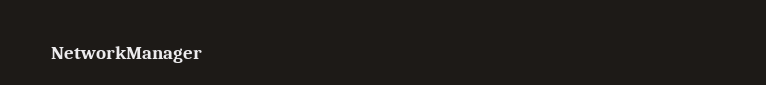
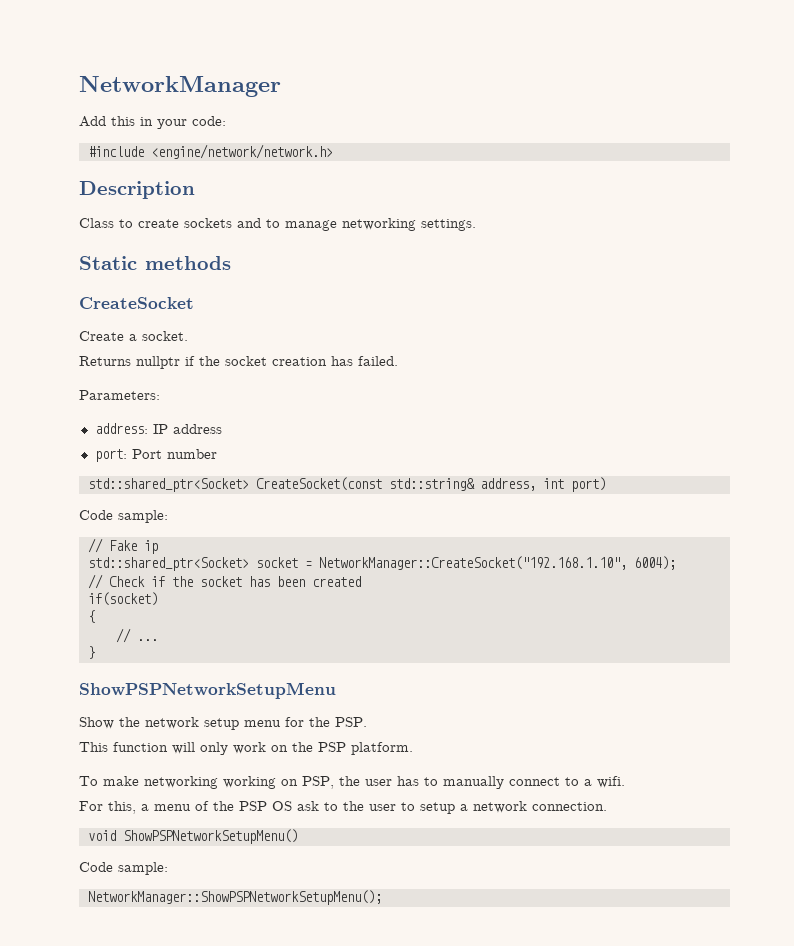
(202, 54) none -> [79,116,226,129] [87,144,333,159] [79,181,195,199] [79,218,476,231] [79,256,231,270] [79,297,194,309] [79,331,188,341] [79,356,398,369] [79,390,160,400] [94,423,222,434] [94,449,217,462] [87,477,606,492] [79,510,168,523] [87,538,158,554] [87,556,676,571] [87,574,361,589] [87,592,158,606] [87,610,95,623] [115,628,158,643] [87,646,95,659] [79,682,336,699] [79,717,367,730] [79,742,413,755] [79,776,625,789] [79,801,607,814] [87,829,298,844] [79,862,168,875] [87,890,382,905] // Add this in your code: // #include <engine/network/network.h> // Description // Class to create sockets and to manage networking settings. // Static methods // CreateSocket // Create a socket. // Returns nullptr if the socket creation has failed. // Parameters: // address: IP address // port: Port number // std::shared_ptr<Socket> CreateSocket(const std::string& address, int port) // Code sample: // // Fake ip // std::shared_ptr<Socket> socket = NetworkManager::CreateSocket("192.168.1.10", 6004); // // Check if the socket has been created // if(socket) // { // // ... // } // ShowPSPNetworkSetupMenu // Show the network setup menu for the PSP. // This function will only work on the PSP platform. // To make networking working on PSP, the user has to manually connect to a wifi. // For this, a menu of the PSP OS ask to the user to setup a network connection. // void ShowPSPNetworkSetupMenu() // Code sample: // NetworkManager::ShowPSPNetworkSetupMenu();

